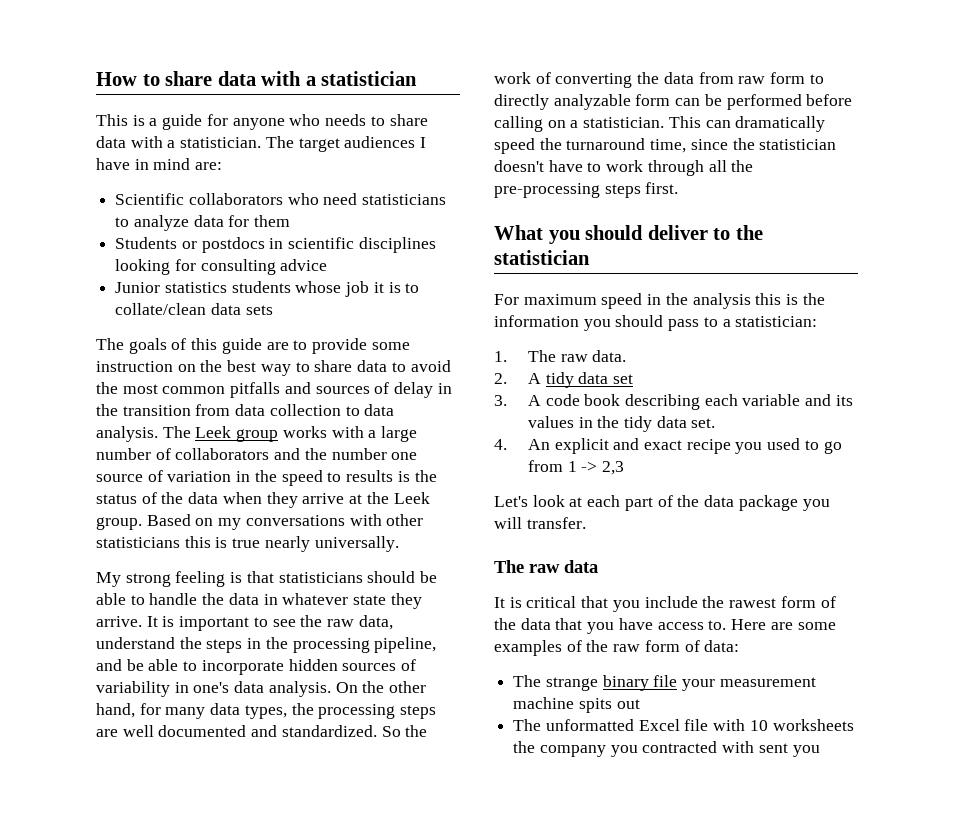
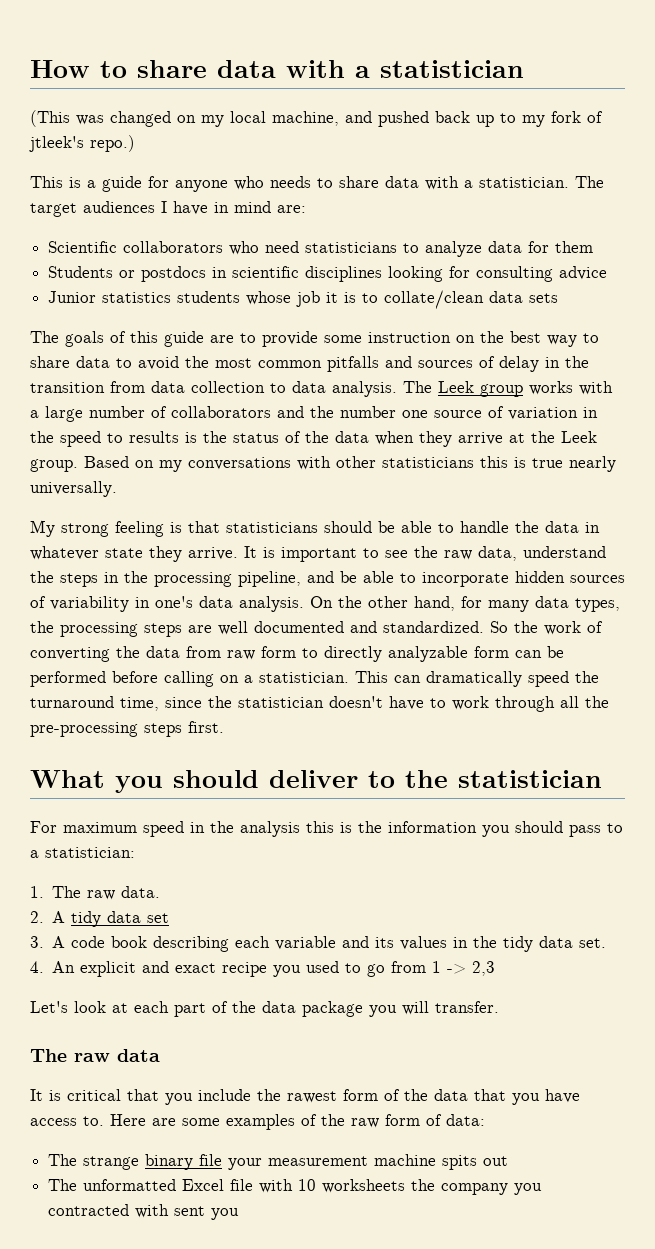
(418, 78) none -> [30,110,603,127] [29,135,135,152] // (This was changed on my local machine, and pushed back up to my fork of jtleek's repo.)

